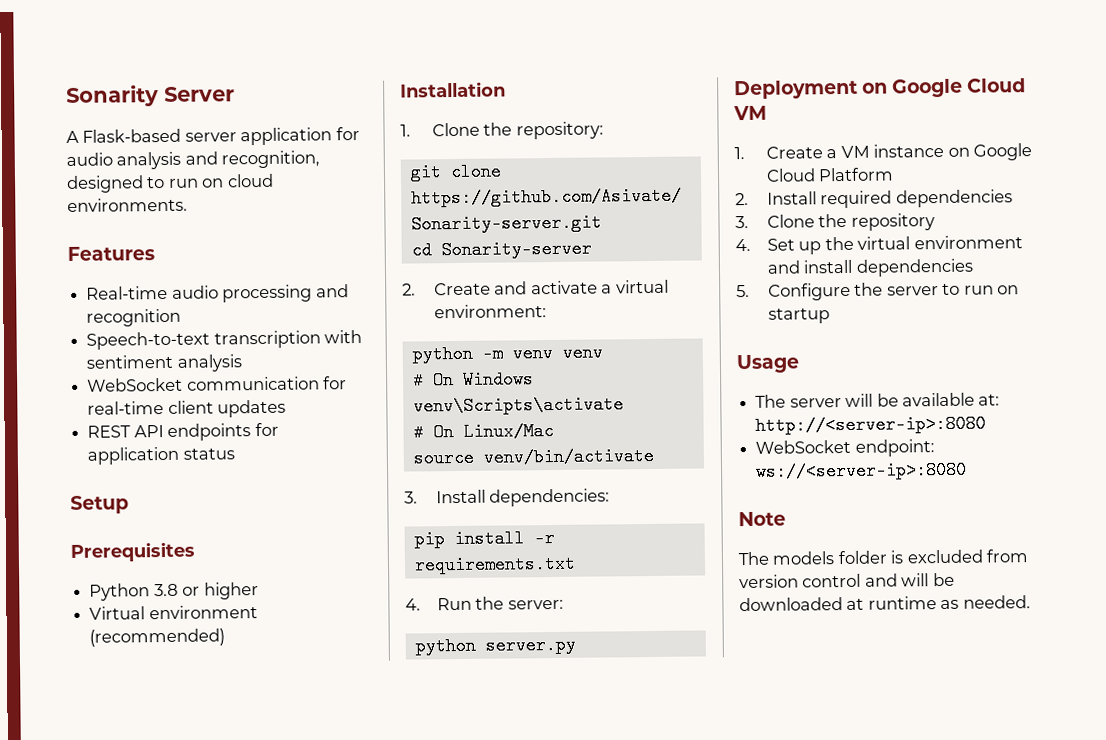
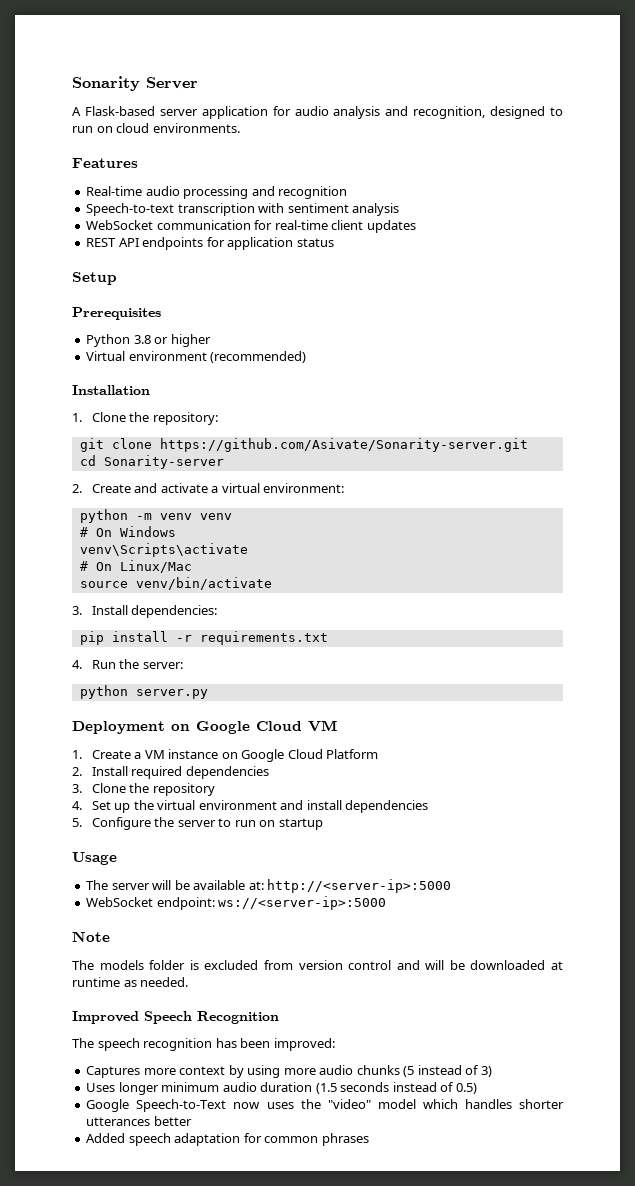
[755,414,987,435] http://<server-ip>:8080 -> [267,879,452,893] http://<server-ip>:5000
[755,460,968,481] ws://<server-ip>:8080 -> [218,896,387,910] ws://<server-ip>:5000
(1031, 602) none -> [72,1011,279,1024] [72,1038,335,1051] [86,1065,492,1078] [86,1082,477,1095] [86,1099,564,1112] [86,1116,192,1126] [86,1133,369,1146] // Improved Speech Recognition // The speech recognition has been improved: // Captures more context by using more audio chunks (5 instead of 3) // Uses longer minimum audio duration (1.5 seconds instead of 0.5) // Google Speech-to-Text now uses the "video" model which handles shorter utterances better // Added speech adaptation for common phrases

